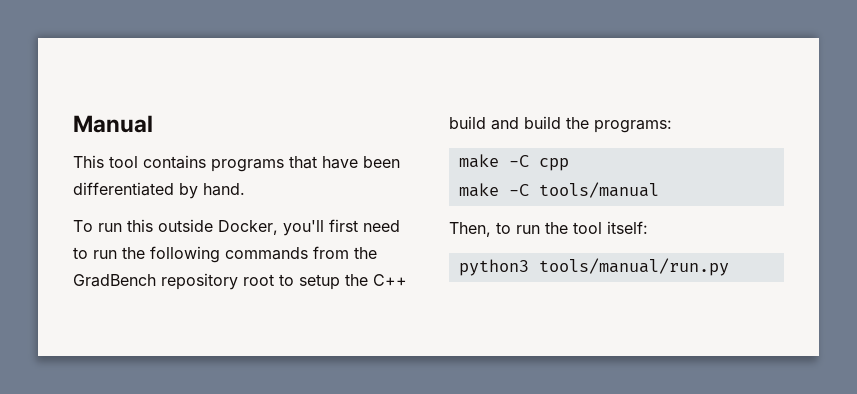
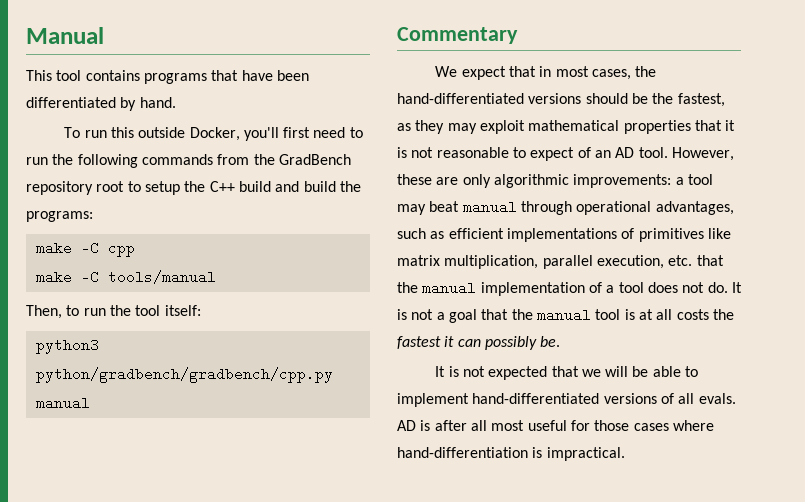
[538,258,729,276] tools/manual/run.py -> [35,367,333,383] [35,396,90,410] [397,27,518,44] [435,66,657,80] [397,93,725,107] [397,120,736,134] [397,147,734,161] [397,174,713,188] [397,200,734,215] [397,228,731,242] [397,255,724,269] [397,281,742,296] [397,308,734,323] [397,336,561,350] [435,366,699,380] [397,393,736,407] [397,420,714,431] [397,447,625,461] python/gradbench/gradbench/cpp.py manual // Commentary // We expect that in most cases, the hand-differentiated versions should be the fastest, as they may exploit mathematical properties that it is not reasonable to expect of an AD tool. However, these are only algorithmic improvements: a tool may beat manual through operational advantages, such as efficient implementations of primitives like matrix multiplication, parallel execution, etc. that the manual implementation of a tool does not do. It is not a goal that the manual tool is at all costs the fastest it can possibly be. // It is not expected that we will be able to implement hand-differentiated versions of all evals. AD is after all most useful for those cases where hand-differentiation is impractical.

